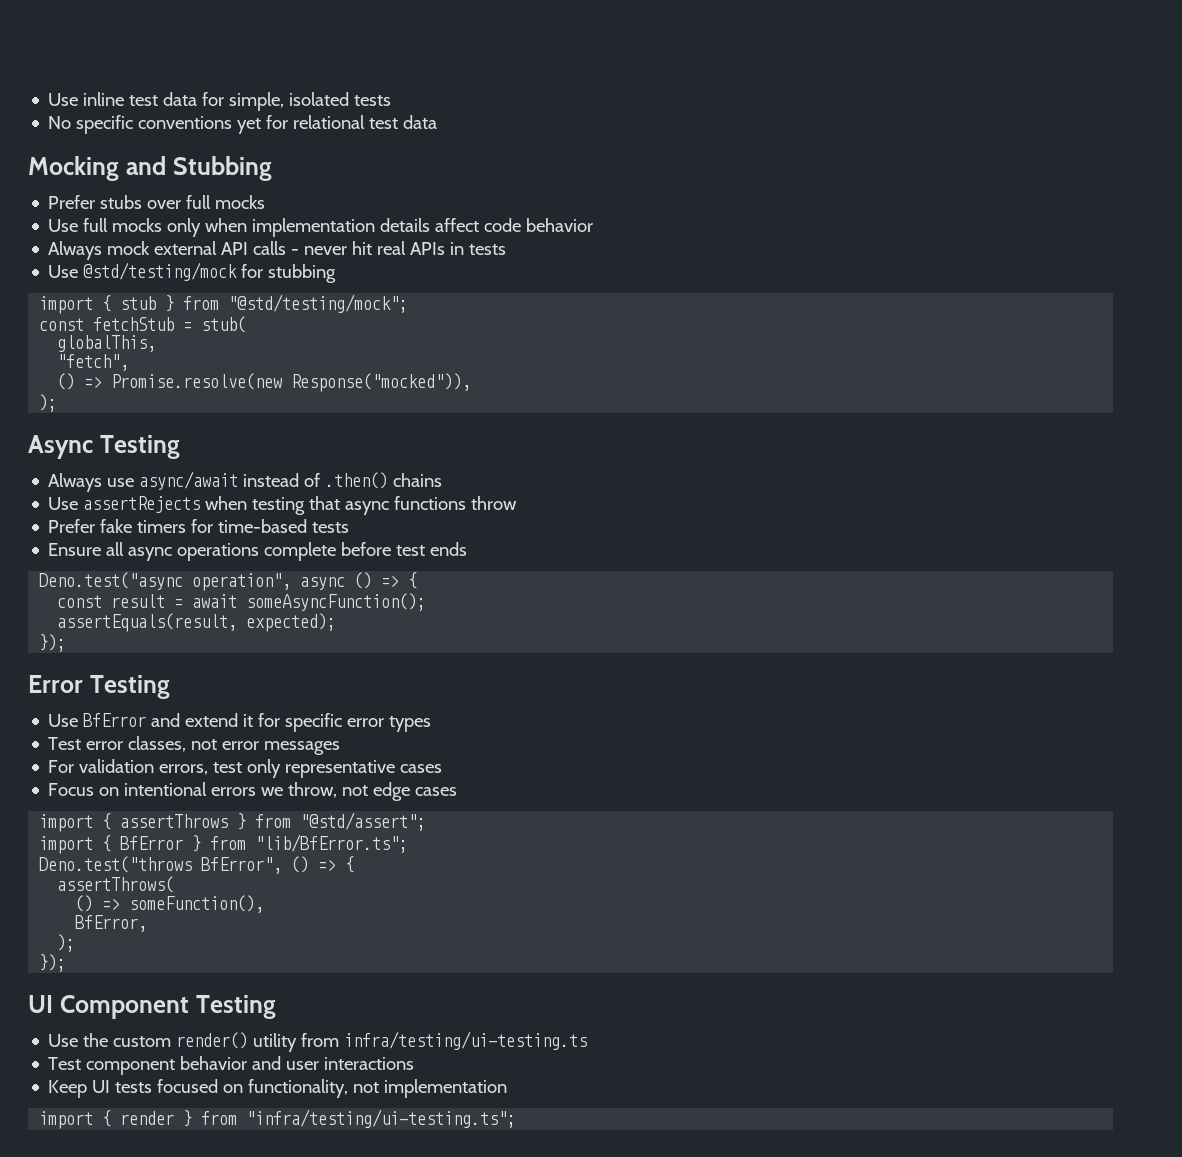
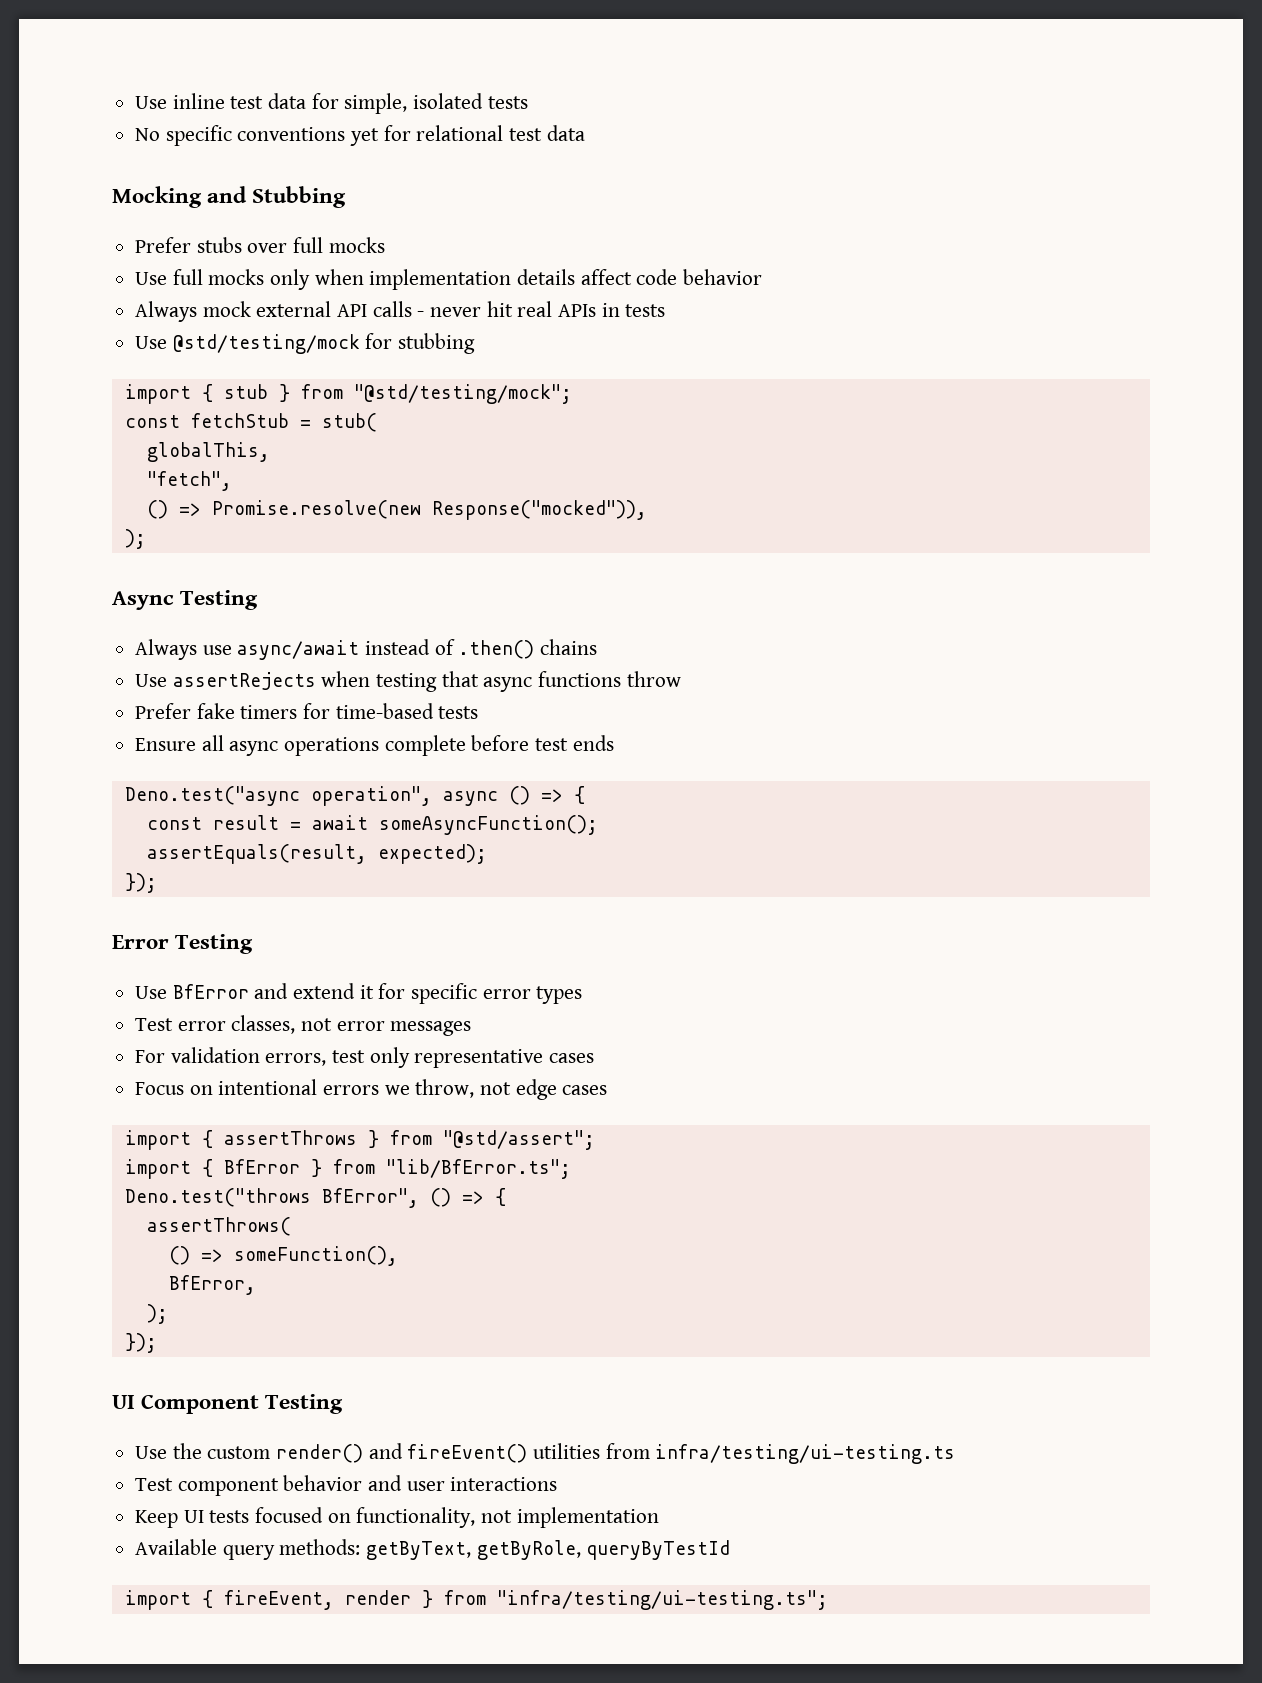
[253,1033,298,1052] utility -> [368,1443,601,1463] and fireEvent() utilities
[39,1110,112,1129] // import { -> [135,1539,731,1560] [124,1590,334,1610] // Available query methods: getByText, getByRole, queryByTestId // import { fireEvent,

